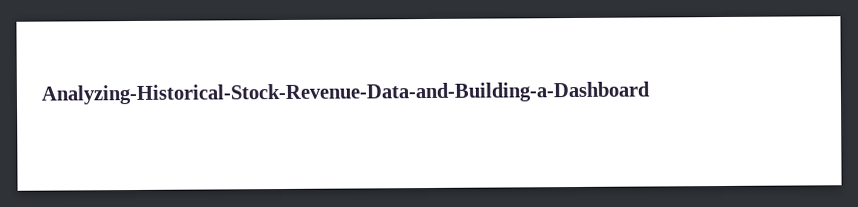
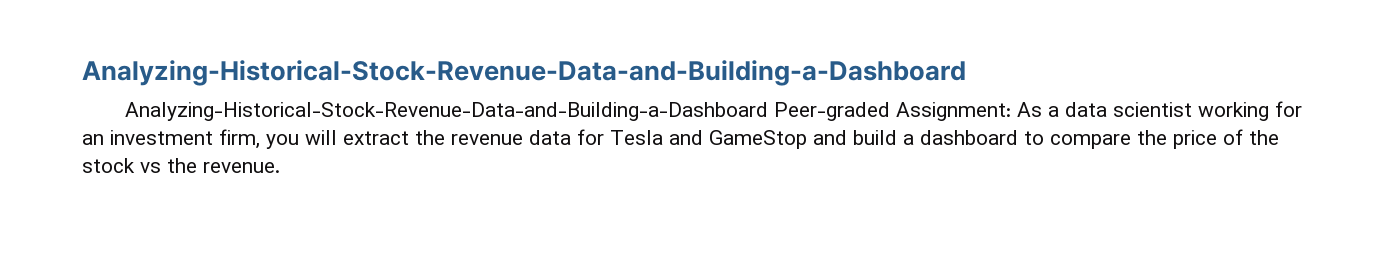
[41,81,650,105] Analyzing-Historical-Stock-Revenue-Data-and-Building-a-Dashboard -> [82,60,966,86] [124,101,1302,121] [82,129,1279,149] [82,158,280,173] Analyzing-Historical-Stock-Revenue-Data-and-Building-a-Dashboard // Analyzing-Historical-Stock-Revenue-Data-and-Building-a-Dashboard Peer-graded Assignment: As a data scientist working for an investment firm, you will extract the revenue data for Tesla and GameStop and build a dashboard to compare the price of the stock vs the revenue.

